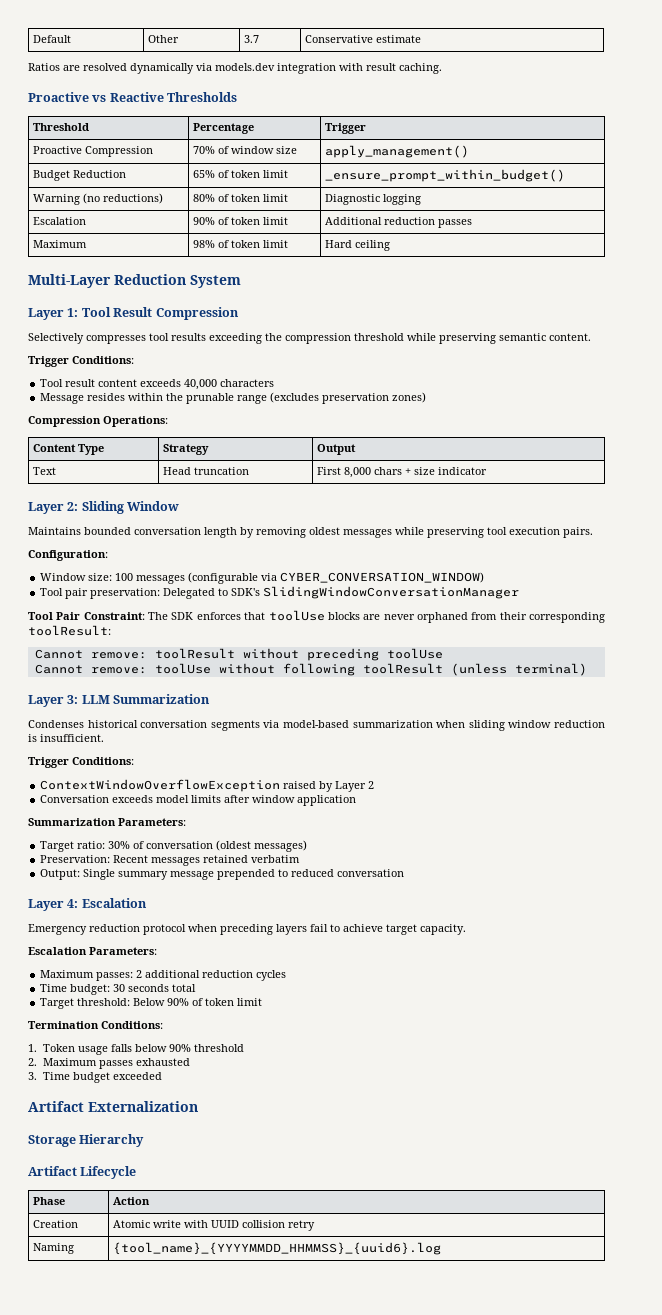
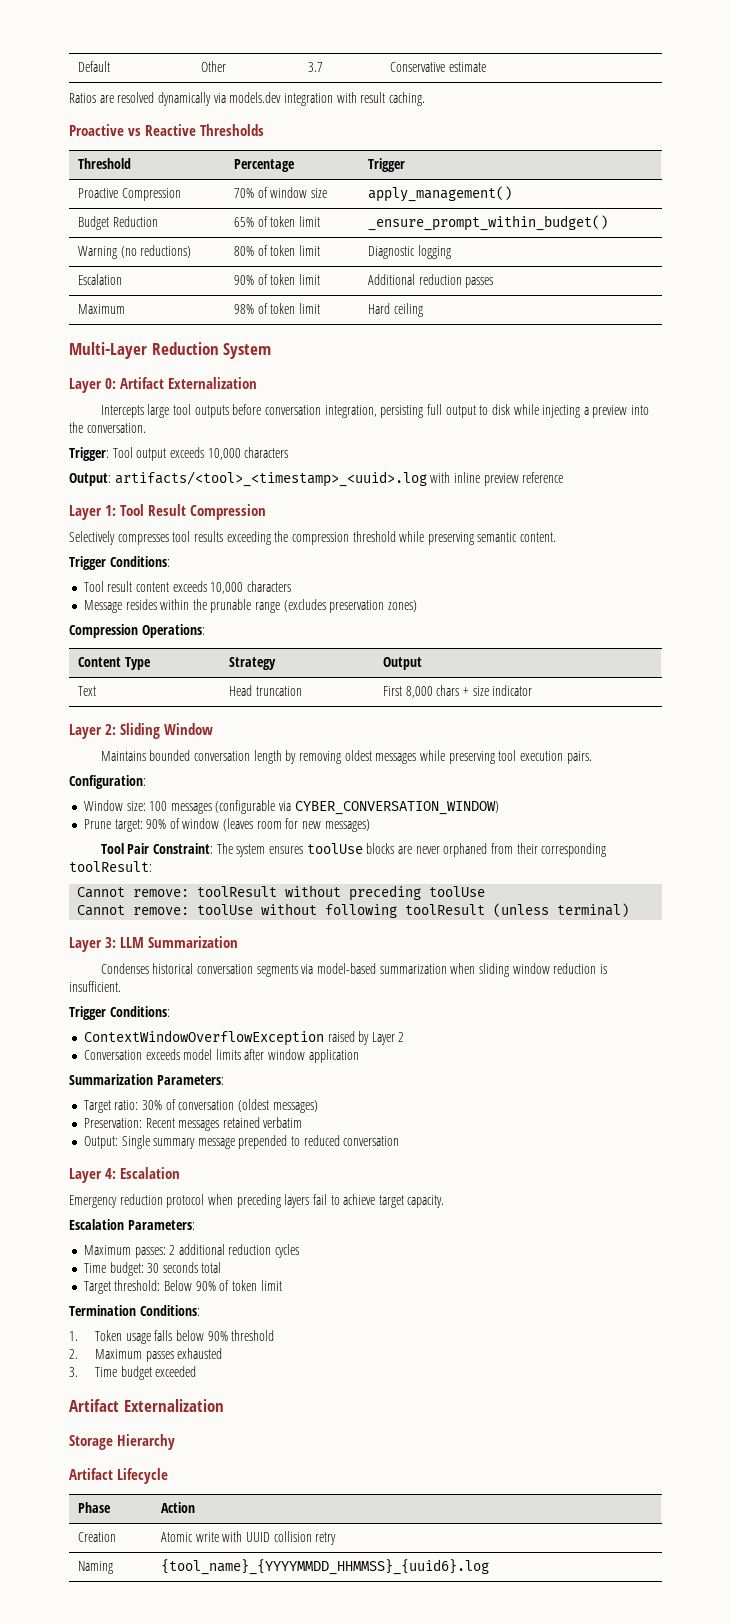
(241, 281) none -> [69,377,258,393] [100,404,650,418] [69,422,146,433] [69,447,289,461] [69,471,564,487] // Layer 0: Artifact Externalization // Intercepts large tool outputs before conversation integration, persisting full output to disk while injecting a preview into the conversation. // Trigger: Tool output exceeds 10,000 characters // Output: artifacts/<tool>_<timestamp>_<uuid>.log with inline preview reference
[184,379,218,390] 40,000 -> [210,582,244,594] 10,000
[40,586,520,599] Tool pair preservation: Delegated to SDK's SlidingWindowConversationManager -> [83,818,370,832] Prune target: 90% of window (leaves room for new messages)
[171,612,266,620] SDK enforces that -> [236,844,304,857] system ensures

